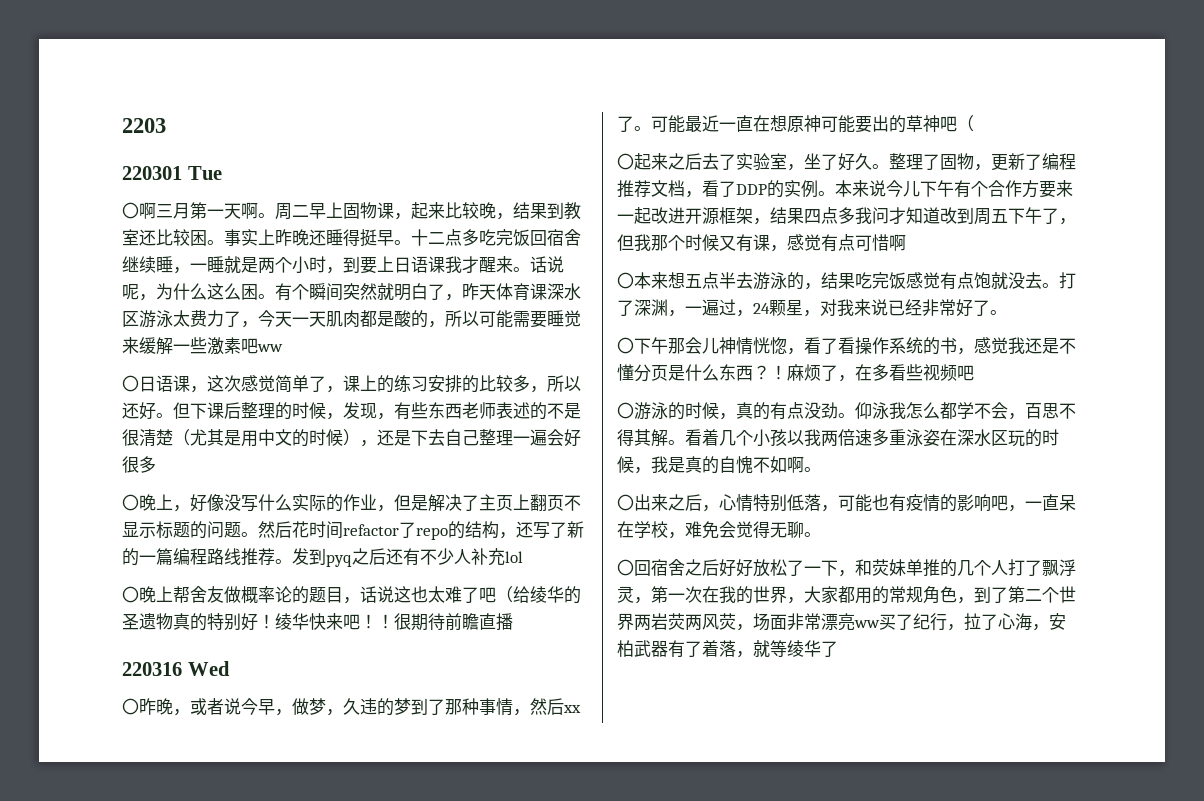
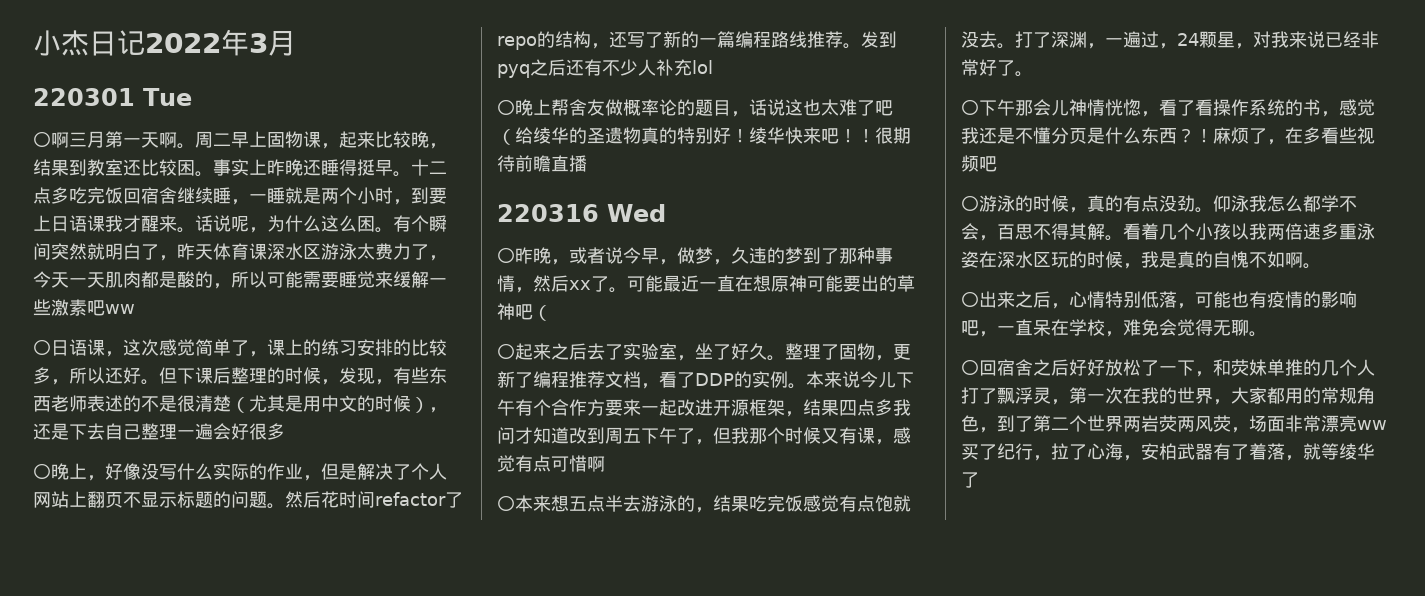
[122,118,166,133] 2203 -> [33,29,296,56] 小杰日记2022年3月
[479,494,513,511] 主页 -> [411,463,447,480] [33,491,69,508] 个人网站

